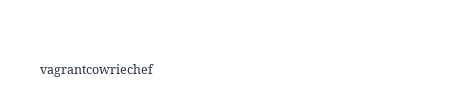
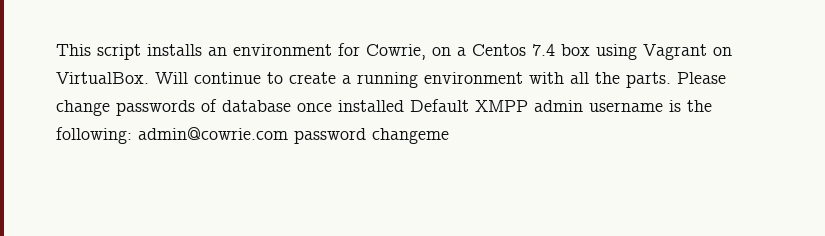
[40,64,154,77] vagrantcowriechef -> [56,43,732,60] [56,72,726,88] [56,99,712,116] [56,127,449,144] This script installs an environment for Cowrie, on a Centos 7.4 box using Vagrant on VirtualBox. Will continue to create a running environment with all the parts. Please change passwords of database once installed Default XMPP admin username is the following: admin@cowrie.com password changeme

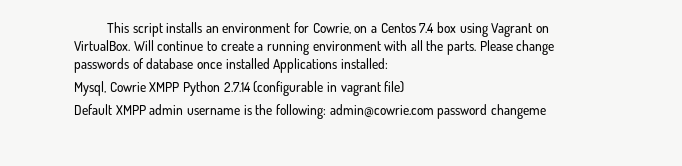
(404, 106) none -> [273,58,388,73] [74,81,405,96] Applications installed: // Mysql, Cowrie XMPP Python 2.7.14 (configurable in vagrant file) //

